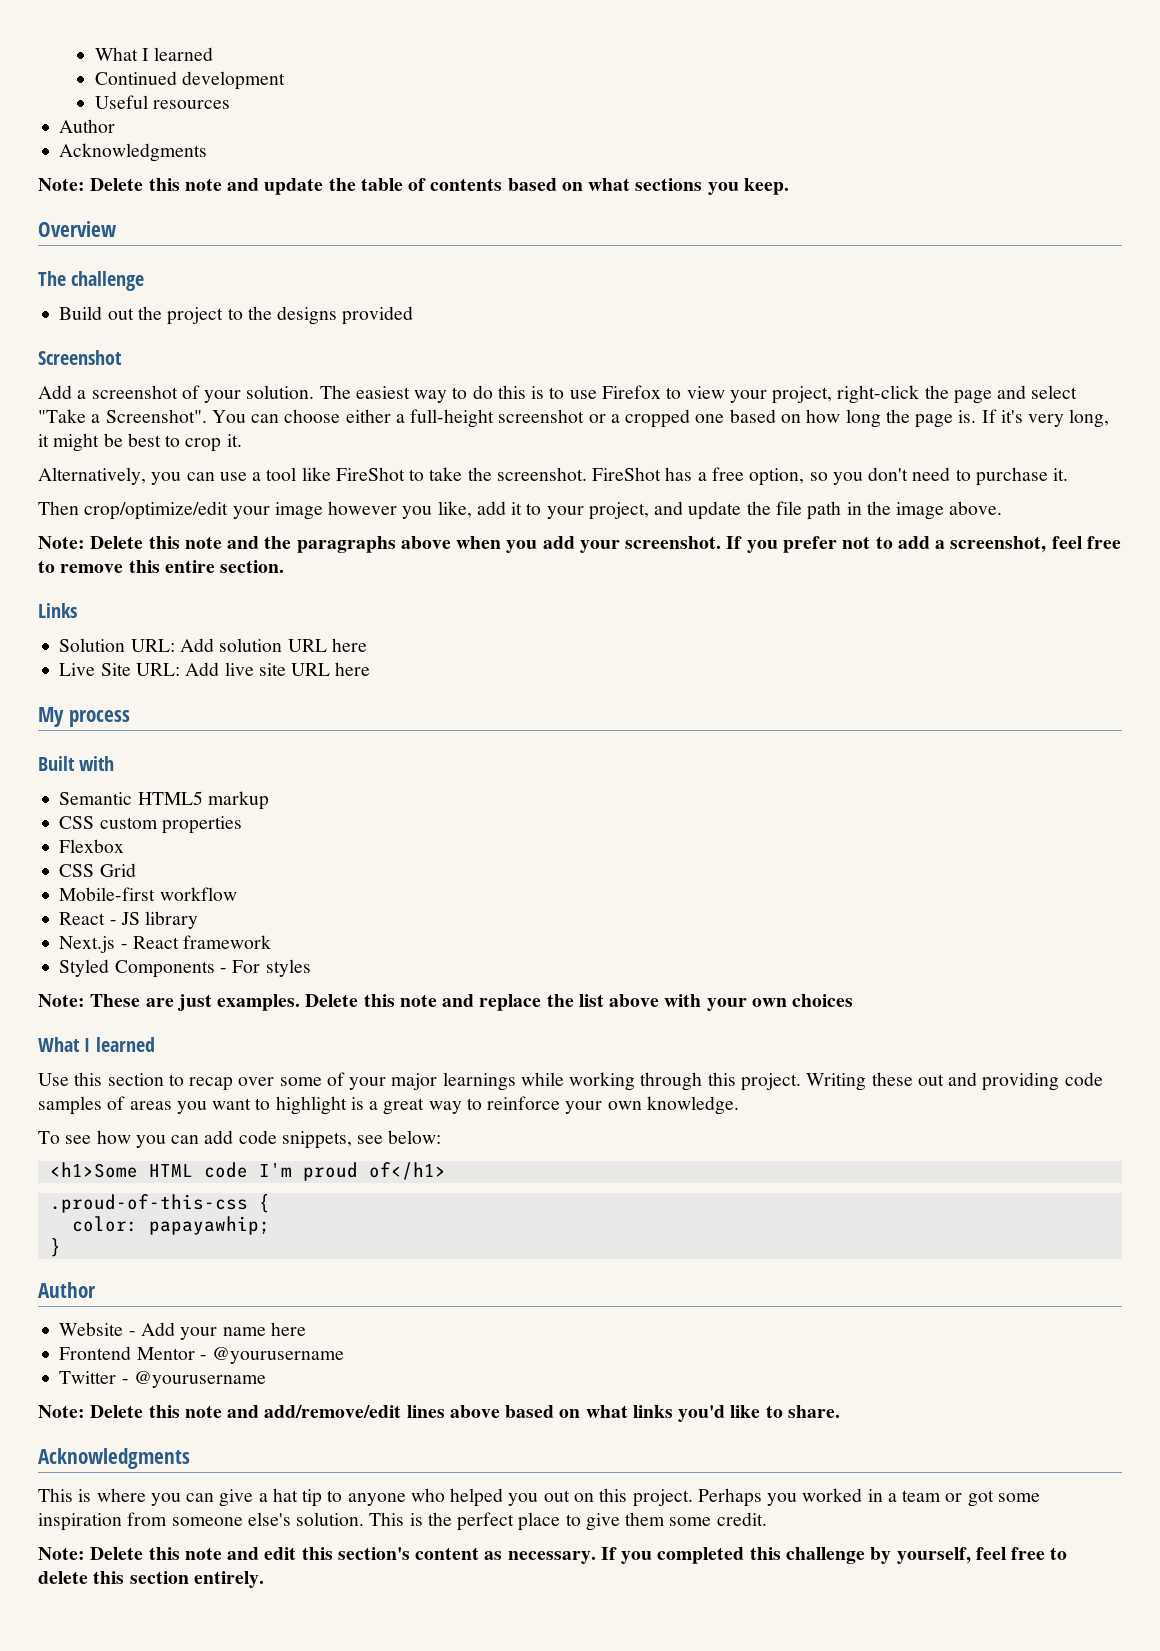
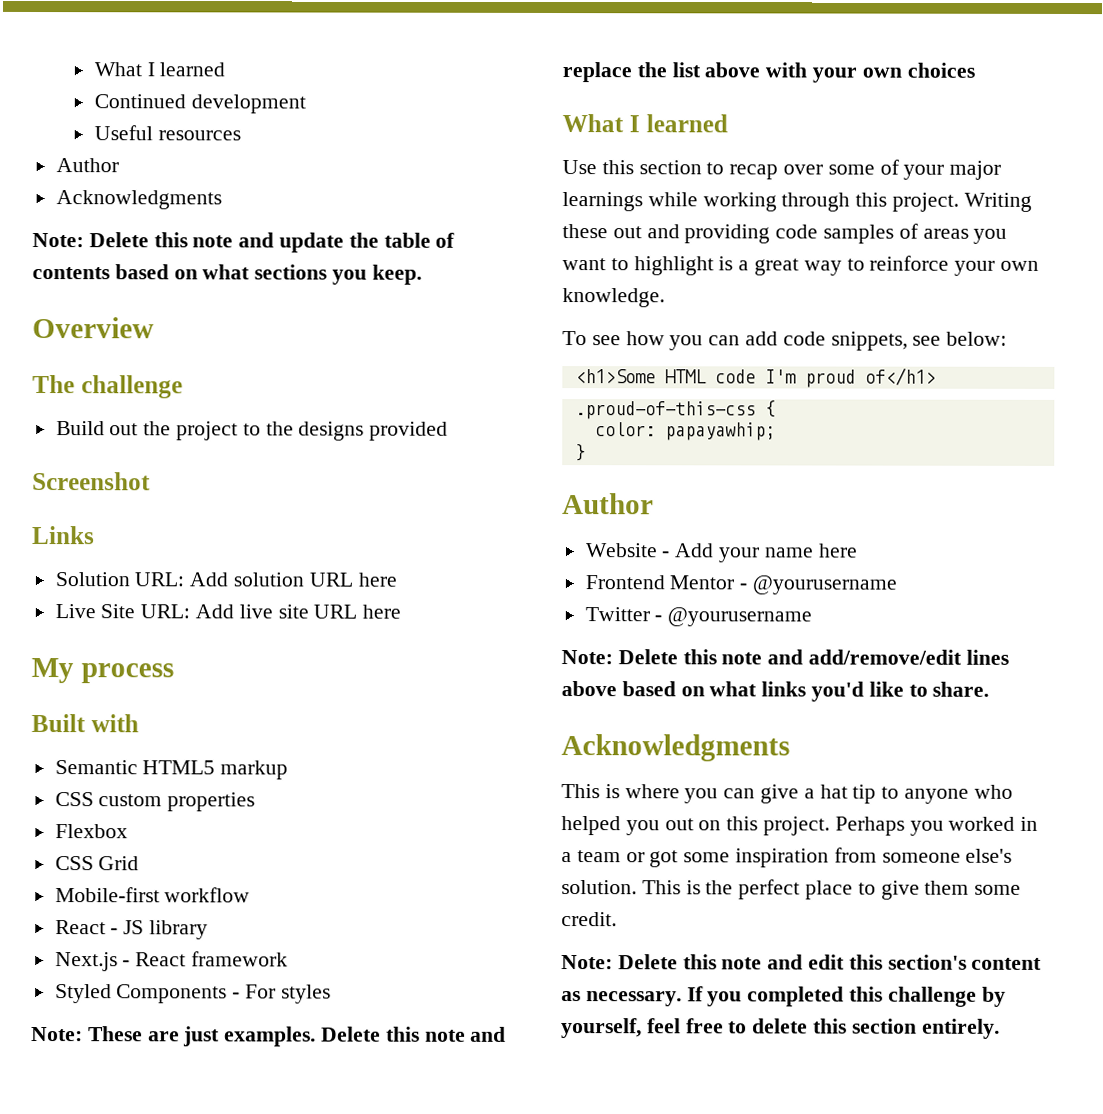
[38,385,1078,404] [38,409,1110,428] [38,433,242,452] [38,467,1069,486] [38,501,1003,520] [38,536,1121,553] [38,560,285,573] // Add a screenshot of your solution. The easiest way to do this is to use Firefox to view your project, right-click the page and select "Take a Screenshot". You can choose either a full-height screenshot or a cropped one based on how long the page is. If it's very long, it might be best to crop it. // Alternatively, you can use a tool like FireShot to take the screenshot. FireShot has a free option, so you don't need to purchase it. // Then crop/optimize/edit your image however you like, add it to your project, and update the file path in the image above. // Note: Delete this note and the paragraphs above when you add your screenshot. If you prefer not to add a screenshot, feel free to remove this entire section. -> (151, 481) none

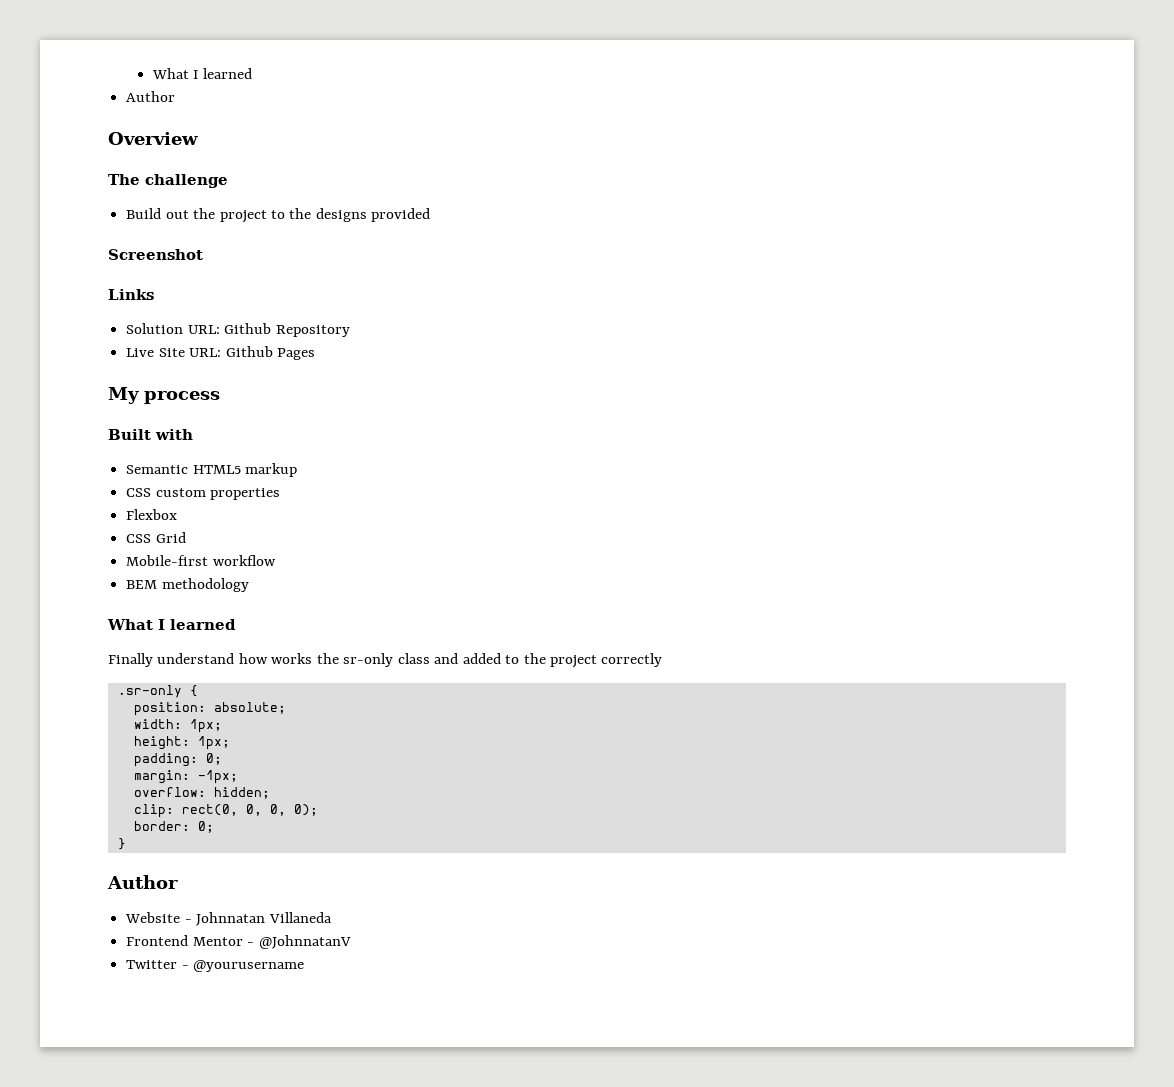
[93,62,226,77] [93,94,306,114] [93,125,241,141] [55,158,119,173] [55,190,222,210] [32,232,456,253] [32,264,422,285] What I learned // Continued development // Useful resources // Author // Acknowledgments // Note: Delete this note and update the table of contents based on what sections you keep. -> [151,68,252,79] [126,91,176,102] What I learned // Author
[189,572,397,587] Add solution URL here -> [224,323,350,337] Github Repository
[195,604,402,619] Add live site URL here -> [225,346,315,360] Github Pages
[54,920,209,940] [54,951,289,972] [54,984,331,1004] [31,1026,507,1047] [562,62,975,83] [562,114,728,133] [562,159,1002,180] [562,192,1032,212] [562,223,1008,244] [562,255,1040,276] [562,288,665,308] [562,331,1008,351] [574,367,936,388] [574,400,776,420] [594,422,776,441] React - JS library // Next.js - React framework // Styled Components - For styles // Note: These are just examples. Delete this note and replace the list above with your own choices // What I learned // Use this section to recap over some of your major learnings while working through this project. Writing these out and providing code samples of areas you want to highlight is a great way to reinforce your own knowledge. // To see how you can add code snippets, see below: // <h1>Some HTML code I'm proud of</h1> // .proud-of-this-css { // color: papayawhip; -> [126,578,249,592] [107,619,236,630] [108,653,663,668] [117,685,198,698] [133,702,286,716] [133,719,222,733] [133,736,230,750] [133,753,222,767] [133,770,238,784] [133,787,270,799] [133,804,318,818] [133,821,214,833] BEM methodology // What I learned // Finally understand how works the sr-only class and added to the project correctly // .sr-only { // position: absolute; // width: 1px; // height: 1px; // padding: 0; // margin: -1px; // overflow: hidden; // clip: rect(0, 0, 0, 0); // border: 0;
[674,543,858,563] Add your name here -> [196,912,332,926] Johnnatan Villaneda
[752,575,898,595] @yourusername -> [258,935,351,949] @JohnnatanV
[561,649,1009,665] [561,681,990,702] [561,734,790,762] [561,784,1013,804] [561,816,1039,836] [561,847,1013,868] [561,879,1022,900] [561,912,617,927] [561,954,1043,970] [561,986,1006,1007] [561,1018,1000,1039] // Note: Delete this note and add/remove/edit lines above based on what links you'd like to share. // Acknowledgments // This is where you can give a hat tip to anyone who helped you out on this project. Perhaps you worked in a team or got some inspiration from someone else's solution. This is the perfect place to give them some credit. // Note: Delete this note and edit this section's content as necessary. If you completed this challenge by yourself, feel free to delete this section entirely. -> (305, 966) none

